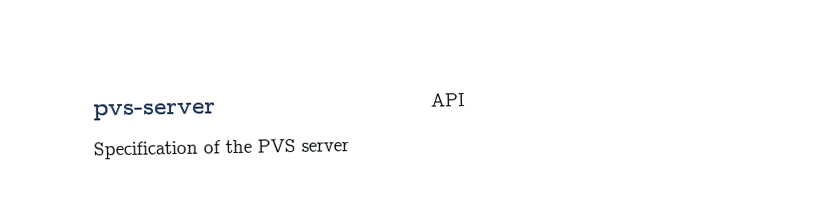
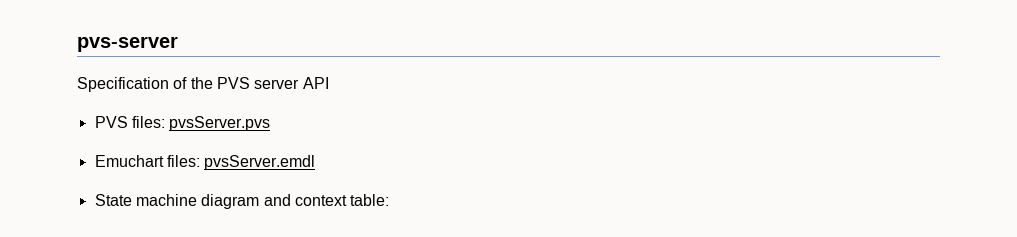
(466, 100) none -> [94,116,271,131] [94,155,316,170] [94,194,390,209] // PVS files: pvsServer.pvs // Emuchart files: pvsServer.emdl // State machine diagram and context table:

